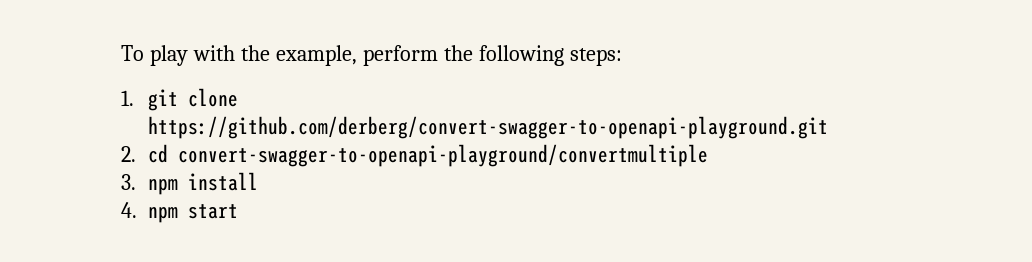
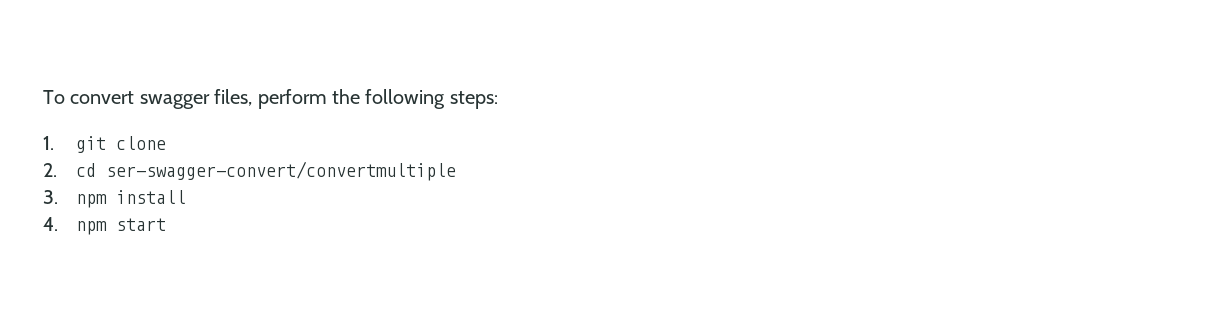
[149,45,357,66] play with the example, -> [70,89,253,109] convert swagger files,
[147,116,828,139] https://github.com/derberg/convert-swagger-to-openapi-playground.git -> (166, 143) none
[177,144,708,167] convert-swagger-to-openapi-playground/convertmultiple -> [105,161,456,181] ser-swagger-convert/convertmultiple

